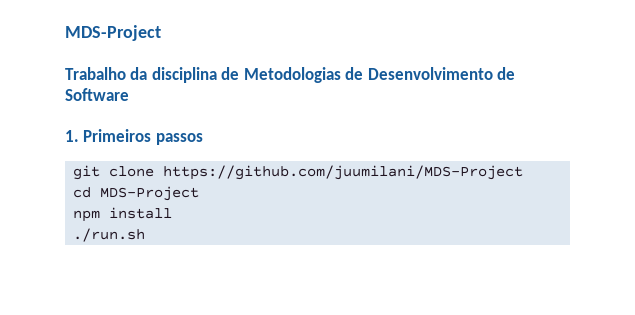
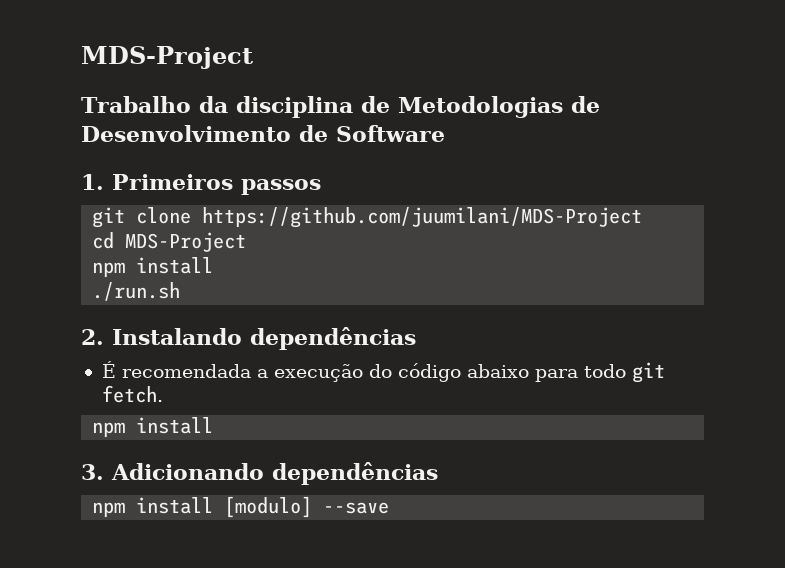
(146, 235) none -> [81,327,416,350] [101,361,665,383] [101,385,163,403] [92,417,214,437] [81,462,438,485] [92,496,390,518] // 2. Instalando dependências // É recomendada a execução do código abaixo para todo git fetch. // npm install // 3. Adicionando dependências // npm install [modulo] --save

